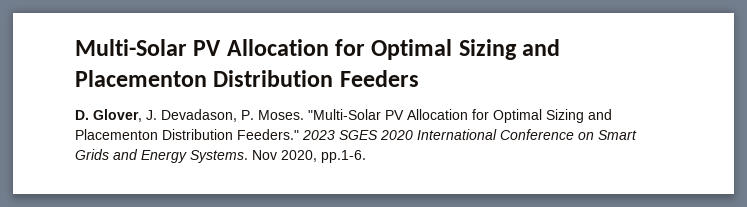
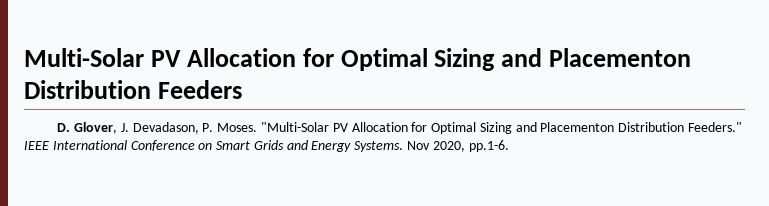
[302,130,413,140] 2023 SGES 2020 -> [24,141,49,150] IEEE

